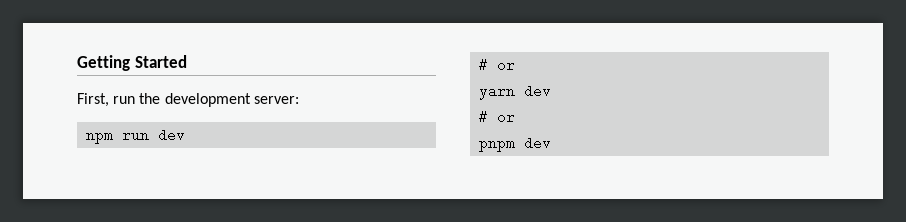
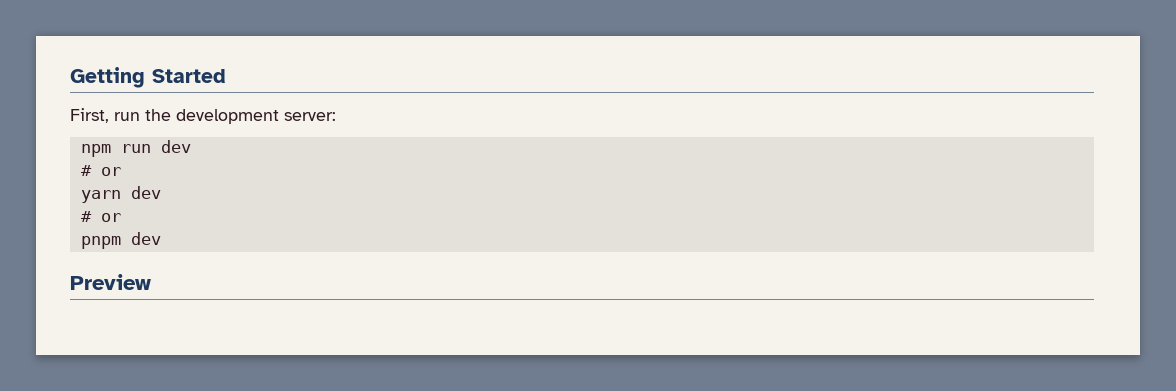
(552, 143) none -> [70,274,151,290] // Preview

